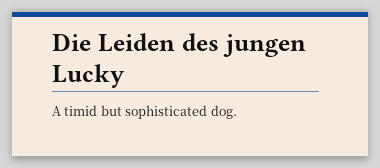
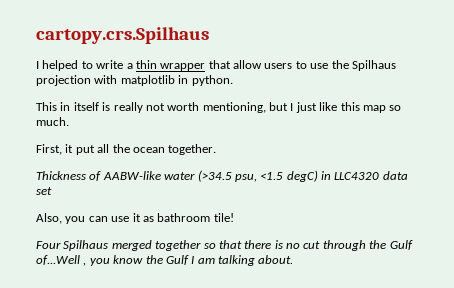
[52,33,306,57] [52,64,125,88] [52,105,237,119] Die Leiden des jungen Lucky // A timid but sophisticated dog. -> [36,27,209,44] [36,60,396,71] [36,75,233,86] [36,102,402,113] [36,117,69,126] [36,144,217,155] [36,170,408,182] [36,187,52,195] [36,213,234,224] [36,240,413,251] [36,255,294,266] cartopy.crs.Spilhaus // I helped to write a thin wrapper that allow users to use the Spilhaus projection with matplotlib in python. // This in itself is really not worth mentioning, but I just like this map so much. // First, it put all the ocean together. // Thickness of AABW-like water (>34.5 psu, <1.5 degC) in LLC4320 data set // Also, you can use it as bathroom tile! // Four Spilhaus merged together so that there is no cut through the Gulf of...Well , you know the Gulf I am talking about.

